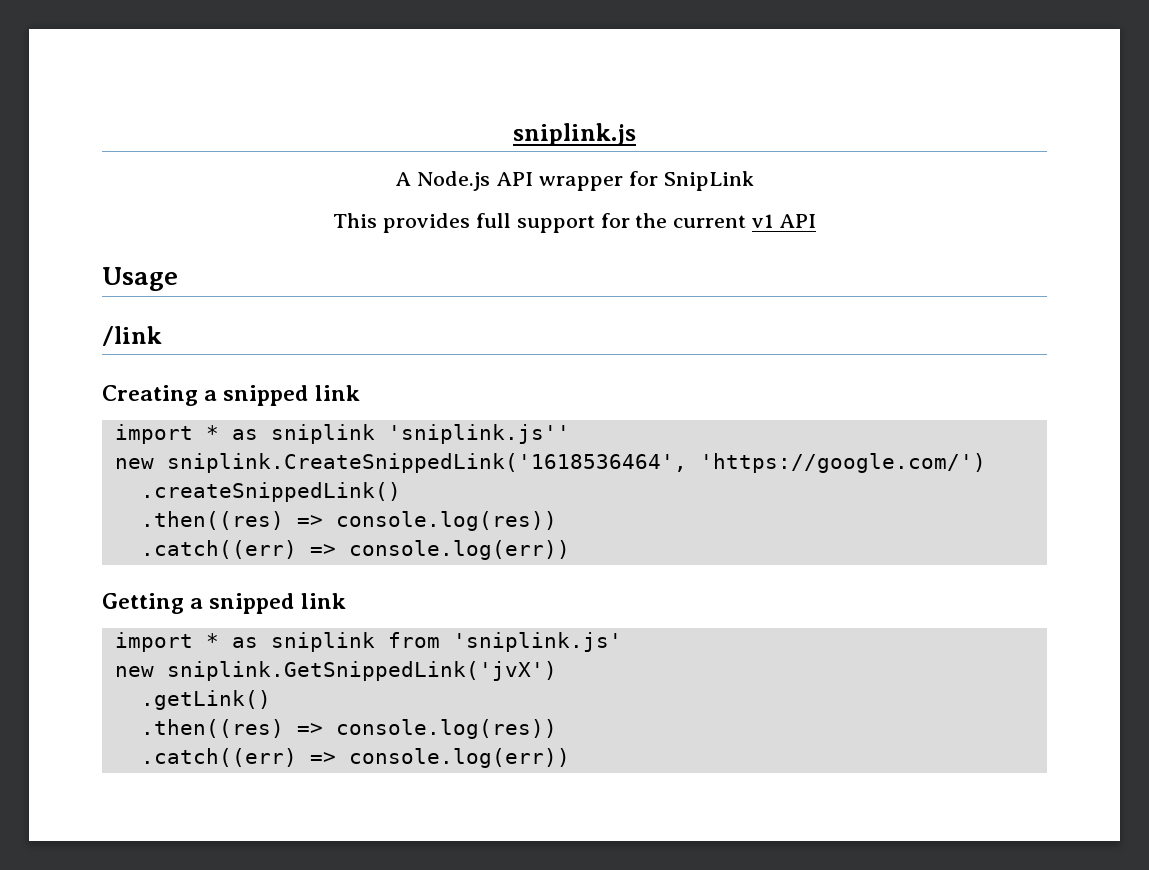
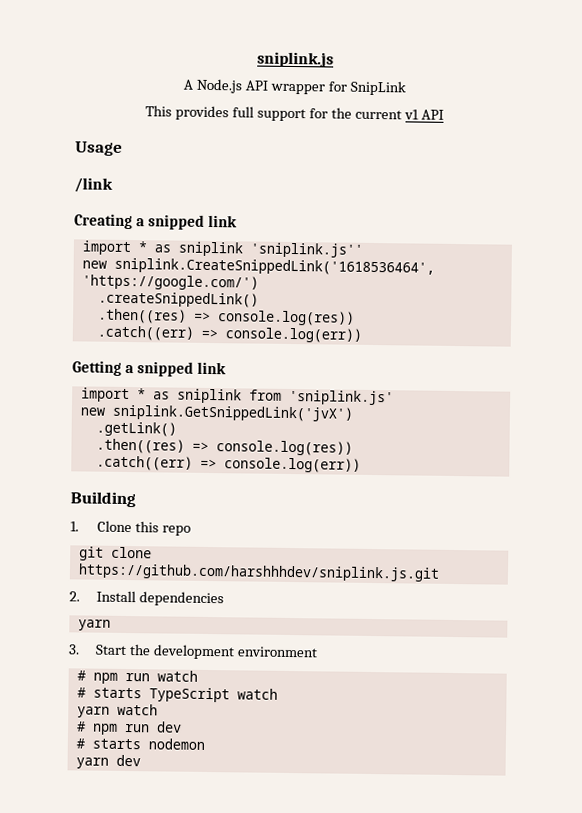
(570, 758) none -> [70,491,136,508] [70,520,191,536] [78,546,152,561] [77,563,440,582] [69,590,224,607] [77,619,111,631] [68,644,318,660] [76,670,198,684] [76,687,278,703] [76,703,158,718] [76,721,182,735] [75,738,205,750] [75,754,141,769] // Building // 1. Clone this repo // git clone https://github.com/harshhhdev/sniplink.js.git // 2. Install dependencies // yarn // 3. Start the development environment // # npm run watch // # starts TypeScript watch // yarn watch // # npm run dev // # starts nodemon // yarn dev

